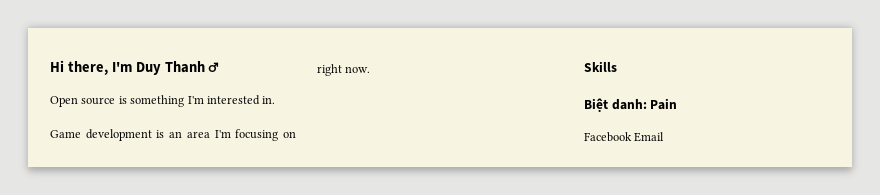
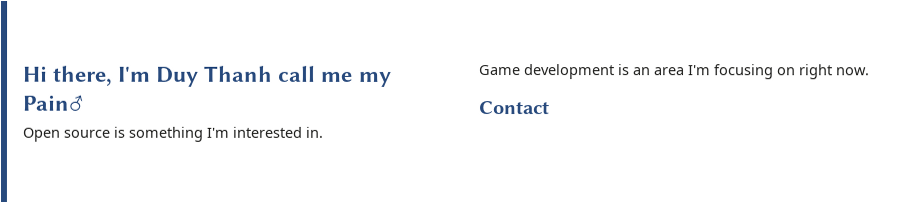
[207,62,219,72] ♂ -> [278,65,392,87] [22,94,85,112] call me my Pain♂
[584,61,617,72] [584,98,678,112] [584,132,665,142] Skills // Biệt danh: Pain // Facebook Email -> [478,101,550,115] Contact

